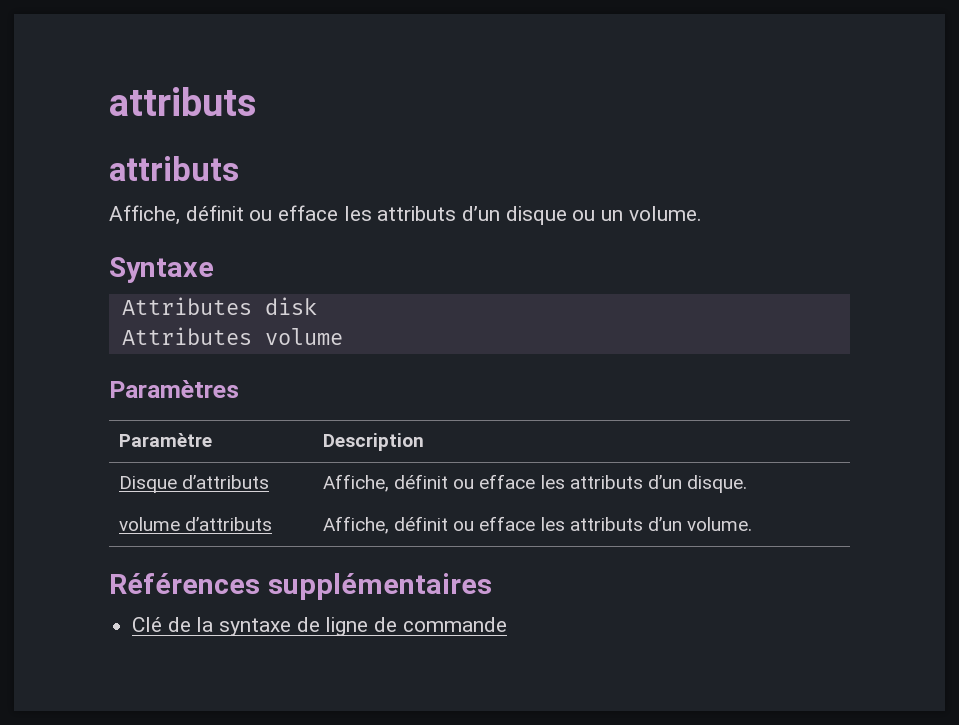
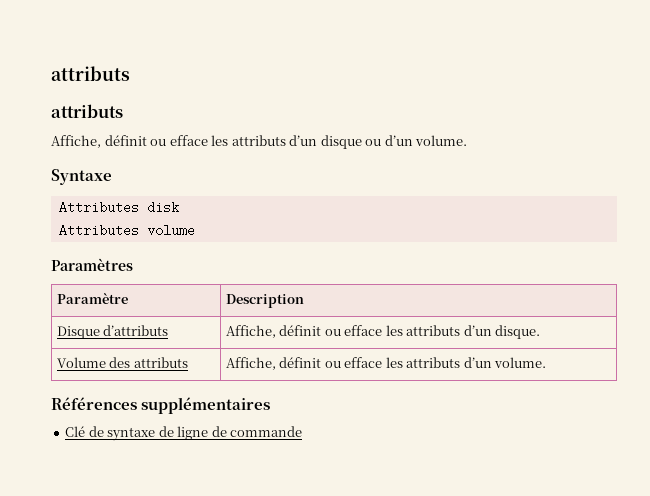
[601,210,624,221] un -> [384,135,413,146] d’un
[118,517,273,531] volume d’attributs -> [56,357,188,368] Volume des attributs
[196,617,214,632] la -> (104, 431) none

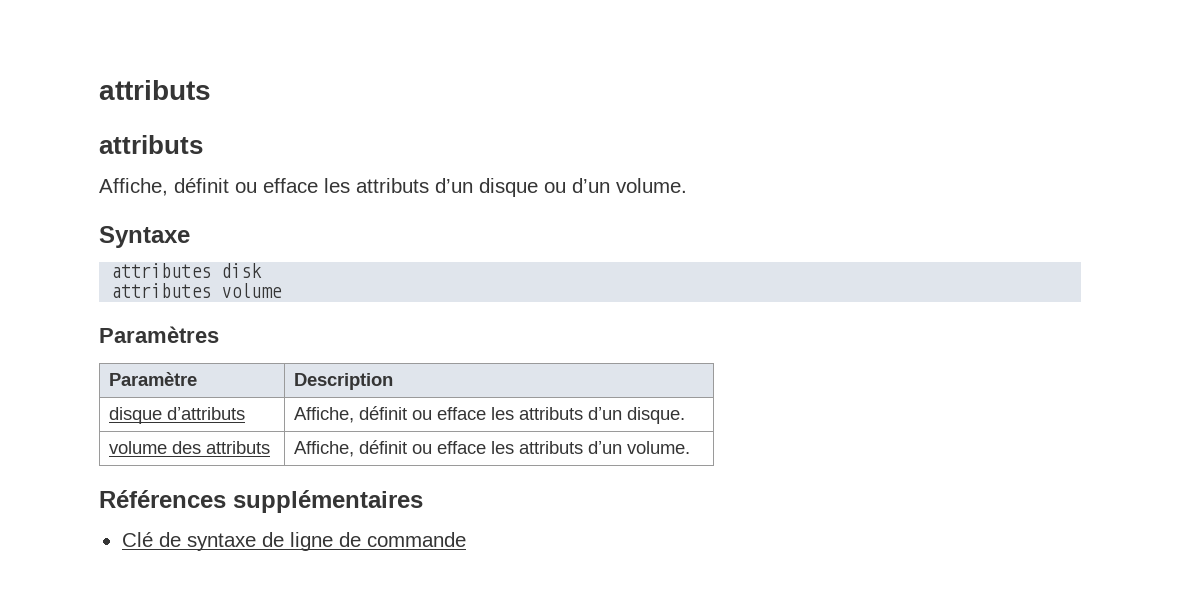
[58,201,139,214] Attributes -> [111,263,212,278] attributes
[58,224,139,237] Attributes -> [111,283,212,298] attributes
[56,326,100,339] Disque -> [109,407,163,424] disque
[56,357,106,368] Volume -> [109,441,168,454] volume

